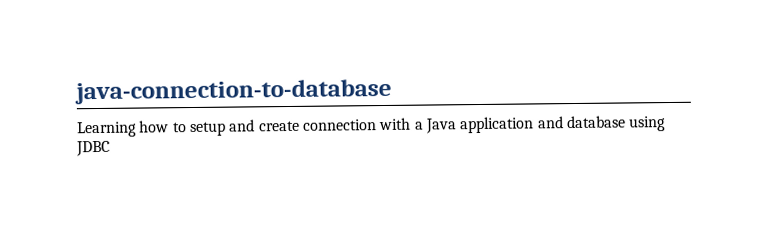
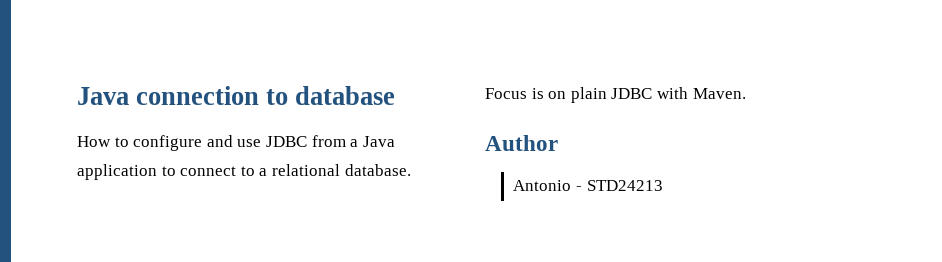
[74,78,392,105] [77,115,667,138] [76,140,110,157] java-connection-to-database // Learning how to setup and create connection with a Java application and database using JDBC -> [77,86,396,105] [77,135,395,151] [77,164,411,180] [485,87,746,103] [485,135,558,151] [513,180,663,191] Java connection to database // How to configure and use JDBC from a Java application to connect to a relational database. Focus is on plain JDBC with Maven. // Author // Antonio - STD24213

